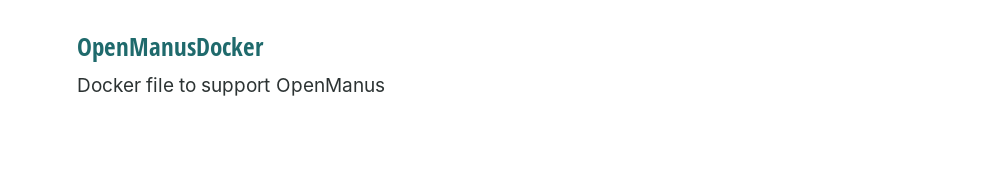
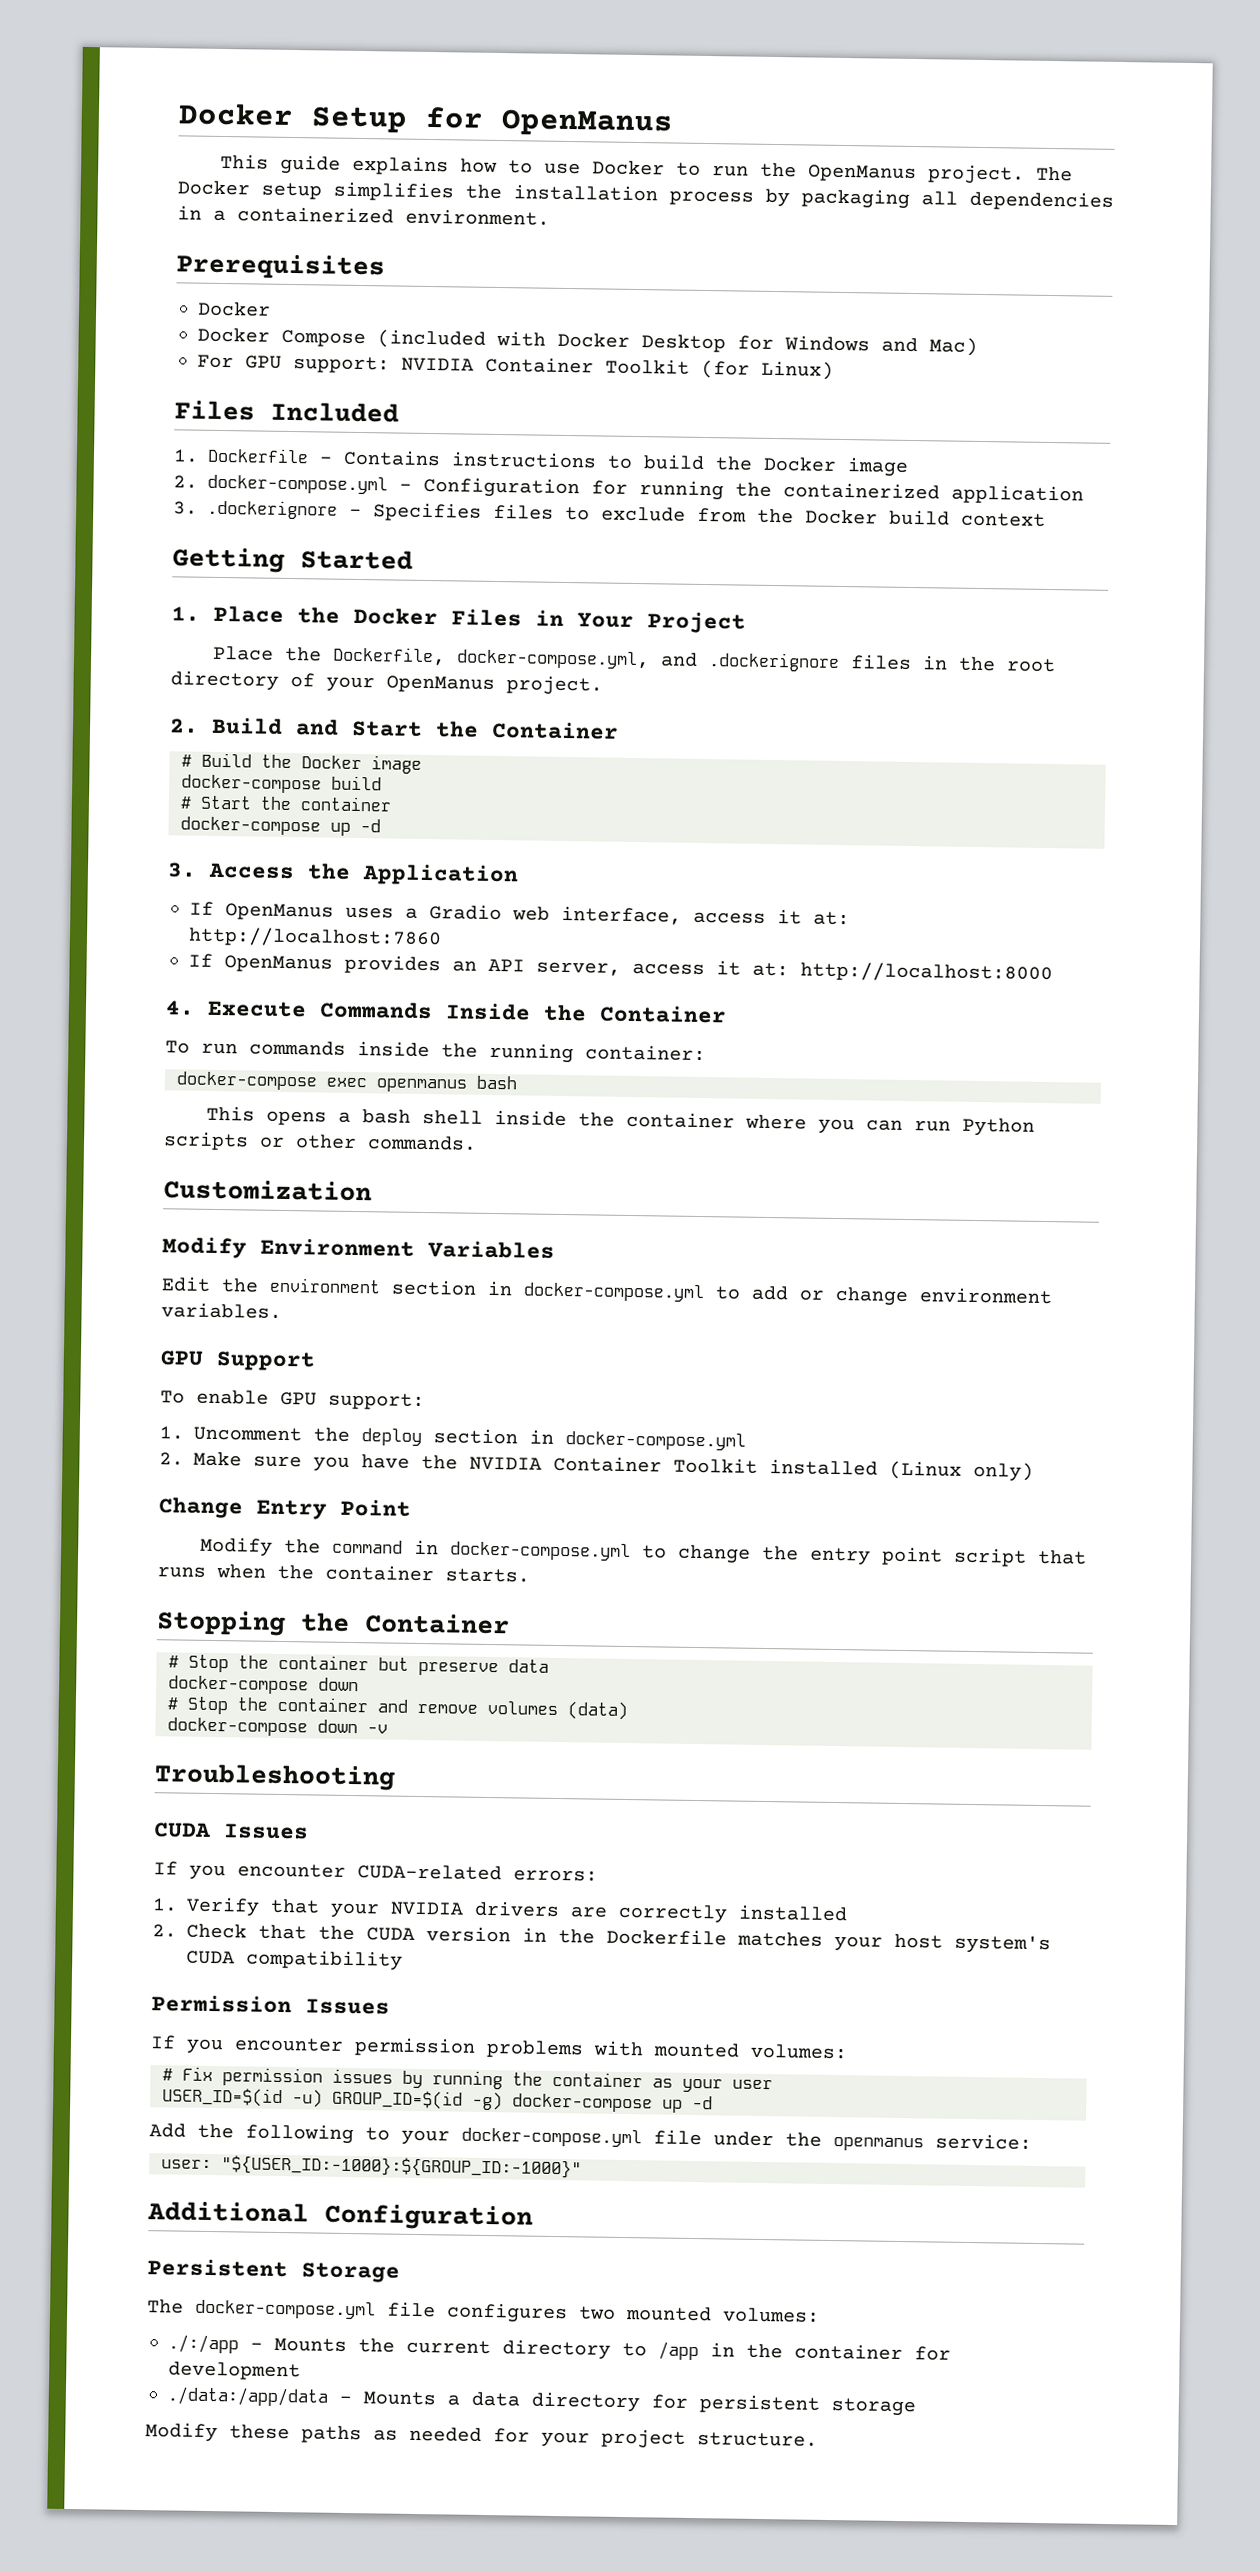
[77,37,264,62] [77,77,385,96] OpenManusDocker // Docker file to support OpenManus -> [178,103,674,137] [219,153,1073,185] [177,180,1114,211] [177,205,550,226] [176,253,385,281] [198,301,271,317] [197,327,978,356] [197,354,834,380] [174,400,399,423] [173,447,909,477] [173,474,1084,505] [173,499,1046,527] [172,547,413,573] [171,605,746,634] [212,645,1056,673] [170,670,603,696] [169,716,619,740] [181,752,422,774] [181,774,382,794] [180,795,392,812] [180,816,381,836] [167,862,519,887] [189,901,850,926] [188,926,442,949] [188,953,1053,984] [165,1000,727,1024] [165,1040,706,1064] [176,1071,518,1093] [205,1105,1035,1137] [163,1131,477,1151] [163,1179,372,1202] [162,1236,555,1259] [161,1276,1052,1307] [161,1302,282,1319] [160,1350,316,1372] [160,1389,425,1411] [159,1426,746,1451] [159,1451,1034,1482] [158,1497,411,1520] [199,1536,1087,1567] [157,1564,530,1583] [156,1610,510,1637] [168,1654,549,1677] [168,1675,359,1695] [167,1696,628,1721] [167,1717,388,1737] [154,1763,396,1791] [153,1822,309,1840] [153,1861,598,1882] [152,1896,848,1924] [152,1923,1051,1955] [186,1949,403,1971] [151,1994,390,2015] [150,2035,848,2060] [162,2066,773,2093] [162,2087,713,2113] [149,2123,1032,2152] [161,2155,582,2179] [147,2201,533,2231] [147,2258,400,2283] [147,2299,820,2324] [168,2334,951,2361] [168,2361,301,2381] [167,2386,916,2417] [145,2422,818,2449] Docker Setup for OpenManus // This guide explains how to use Docker to run the OpenManus project. The Docker setup simplifies the installation process by packaging all dependencies in a containerized environment. // Prerequisites // Docker // Docker Compose (included with Docker Desktop for Windows and Mac) // For GPU support: NVIDIA Container Toolkit (for Linux) // Files Included // 1. Dockerfile - Contains instructions to build the Docker image // 2. docker-compose.yml - Configuration for running the containerized application // 3. .dockerignore - Specifies files to exclude from the Docker build context // Getting Started // 1. Place the Docker Files in Your Project // Place the Dockerfile, docker-compose.yml, and .dockerignore files in the root directory of your OpenManus project. // 2. Build and Start the Container // # Build the Docker image // docker-compose build // # Start the container // docker-compose up -d // 3. Access the Application // If OpenManus uses a Gradio web interface, access it at: http://localhost:7860 // If OpenManus provides an API server, access it at: http://localhost:8000 // 4. Execute Commands Inside the Container // To run commands inside the running container: // docker-compose exec openmanus bash // This opens a bash shell inside the container where you can run Python scripts or other commands. // Customization // Modify Environment Variables // Edit the environment section in docker-compose.yml to add or change environment variables. // GPU Support // To enable GPU support: // 1. Uncomment the deploy section in docker-compose.yml // 2. Make sure you have the NVIDIA Container Toolkit installed (Linux only) // Change Entry Point // Modify the command in docker-compose.yml to change the entry point script that runs when the container starts. // Stopping the Container // # Stop the container but preserve data // docker-compose down // # Stop the container and remove volumes (data) // docker-compose down -v // Troubleshooting // CUDA Issues // If you encounter CUDA-related errors: // 1. Verify that your NVIDIA drivers are correctly installed // 2. Check that the CUDA version in the Dockerfile matches your host system's CUDA compatibility // Permission Issues // If you encounter permission problems with mounted volumes: // # Fix permission issues by running the container as your user // USER_ID=$(id -u) GROUP_ID=$(id -g) docker-compose up -d // Add the following to your docker-compose.yml file under the openmanus service: // user: "${USER_ID:-1000}:${GROUP_ID:-1000}" // Additional Configuration // Persistent Storage // The docker-compose.yml file configures two mounted volumes: // ./:/app - Mounts the current directory to /app in the container for development // ./data:/app/data - Mounts a data directory for persistent storage // Modify these paths as needed for your project structure.

